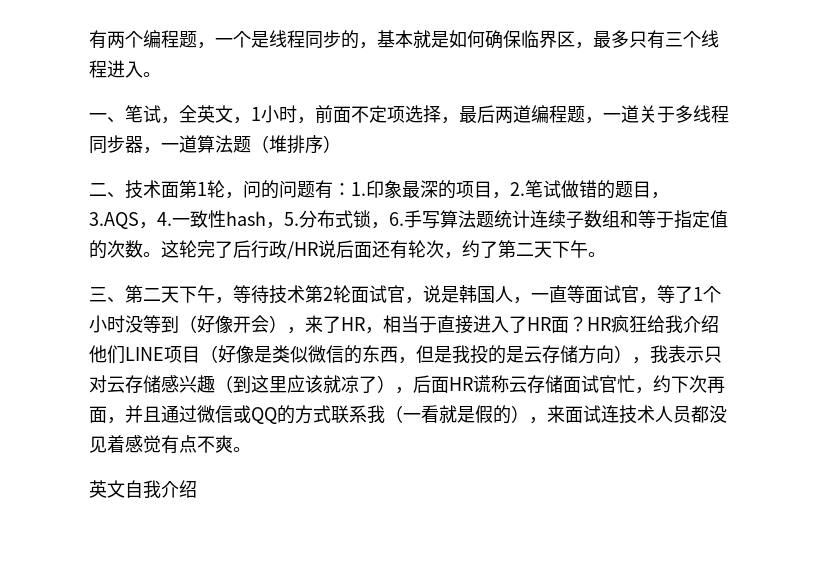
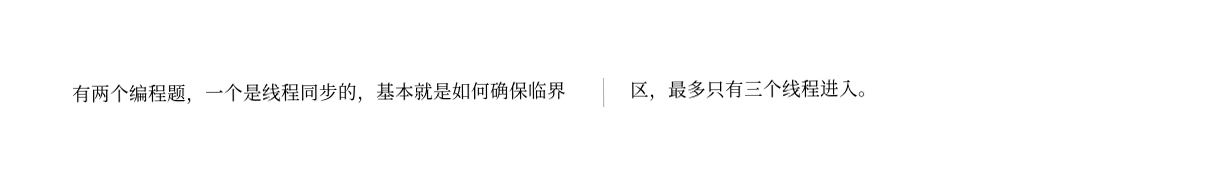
[89,105,729,124] [89,135,341,154] [89,180,669,199] [89,210,728,229] [89,240,606,259] [89,285,721,304] [89,315,719,334] [89,345,722,364] [89,375,725,394] [89,405,727,424] [89,435,251,454] [89,480,197,498] // 一、笔试，全英文，1小时，前面不定项选择，最后两道编程题，一道关于多线程同步器，一道算法题（堆排序） // 二、技术面第1轮，问的问题有：1.印象最深的项目，2.笔试做错的题目，3.AQS，4.一致性hash，5.分布式锁，6.手写算法题统计连续子数组和等于指定值的次数。这轮完了后行政/HR说后面还有轮次，约了第二天下午。 // 三、第二天下午，等待技术第2轮面试官，说是韩国人，一直等面试官，等了1个小时没等到（好像开会），来了HR，相当于直接进入了HR面？HR疯狂给我介绍他们LINE项目（好像是类似微信的东西，但是我投的是云存储方向），我表示只对云存储感兴趣（到这里应该就凉了），后面HR谎称云存储面试官忙，约下次再面，并且通过微信或QQ的方式联系我（一看就是假的），来面试连技术人员都没见着感觉有点不爽。 // 英文自我介绍 -> (878, 94) none

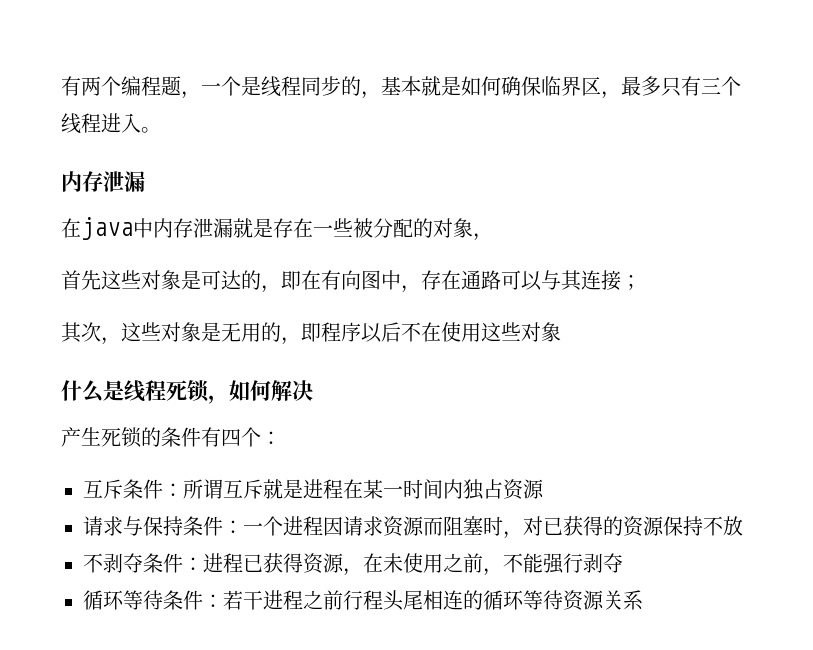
(878, 94) none -> [61,171,145,192] [61,217,493,241] [61,270,641,293] [61,322,561,345] [61,380,313,404] [61,427,281,448] [83,479,544,500] [83,516,743,539] [83,553,623,576] [83,590,643,611] // 内存泄漏 // 在java中内存泄漏就是存在一些被分配的对象， // 首先这些对象是可达的，即在有向图中，存在通路可以与其连接； // 其次，这些对象是无用的，即程序以后不在使用这些对象 // 什么是线程死锁，如何解决 // 产生死锁的条件有四个： // 互斥条件：所谓互斥就是进程在某一时间内独占资源 // 请求与保持条件：一个进程因请求资源而阻塞时，对已获得的资源保持不放 // 不剥夺条件：进程已获得资源，在未使用之前，不能强行剥夺 // 循环等待条件：若干进程之前行程头尾相连的循环等待资源关系

